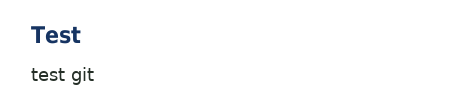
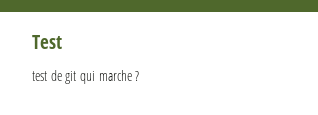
[71,67,94,85] git -> [50,70,140,84] de git qui marche ?

